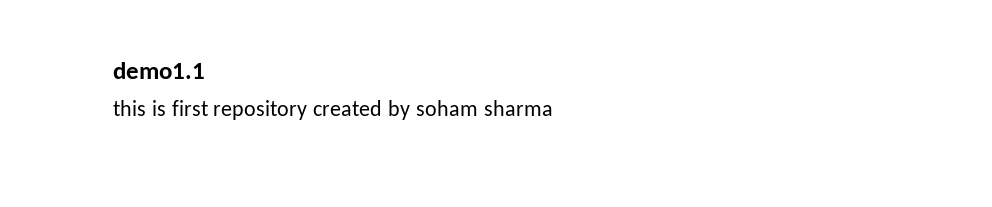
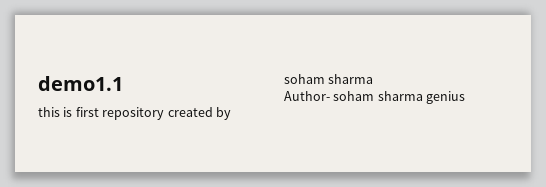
(553, 108) none -> [284,91,466,104] // Author- soham sharma genius

